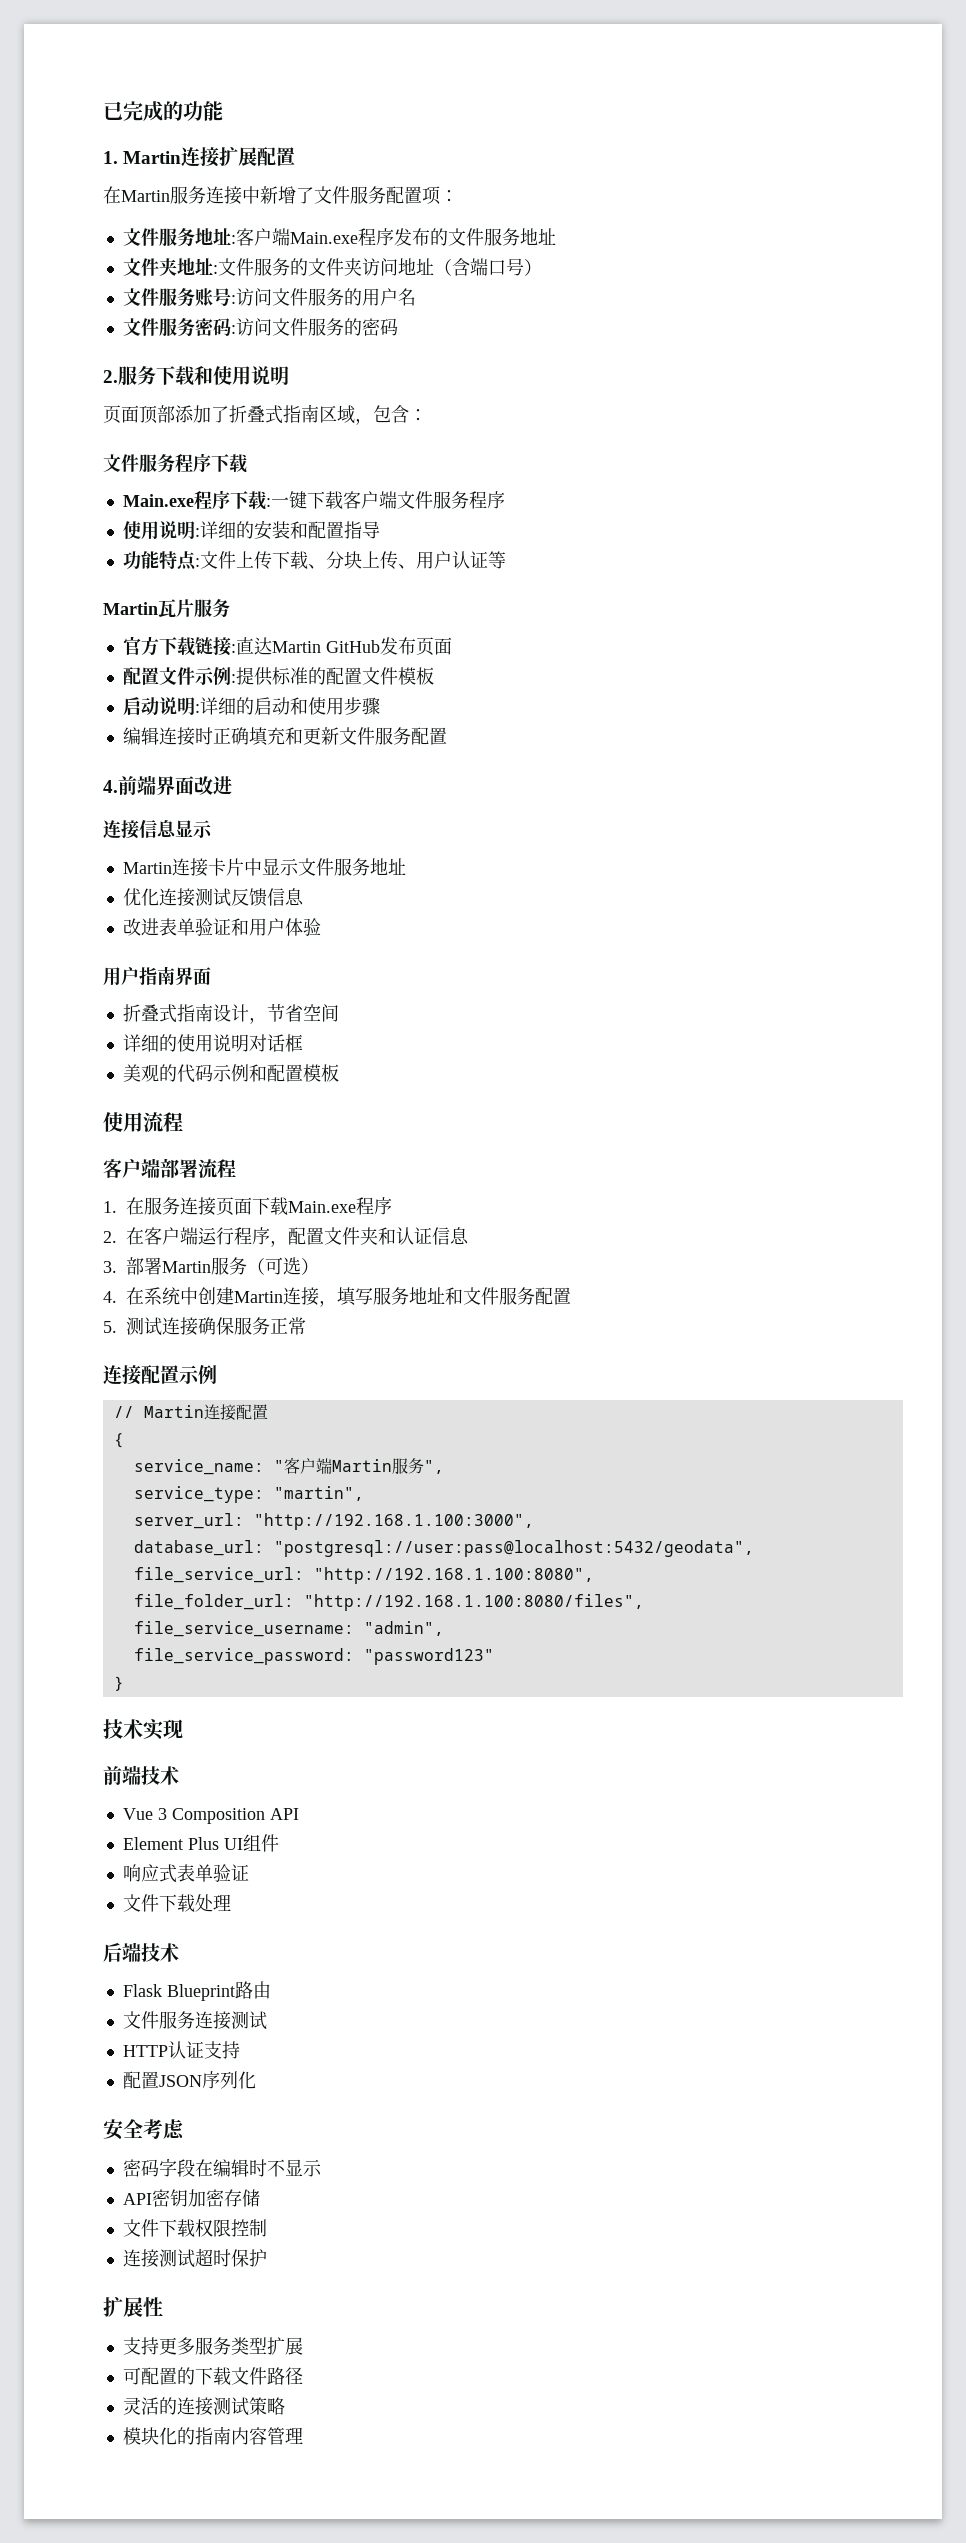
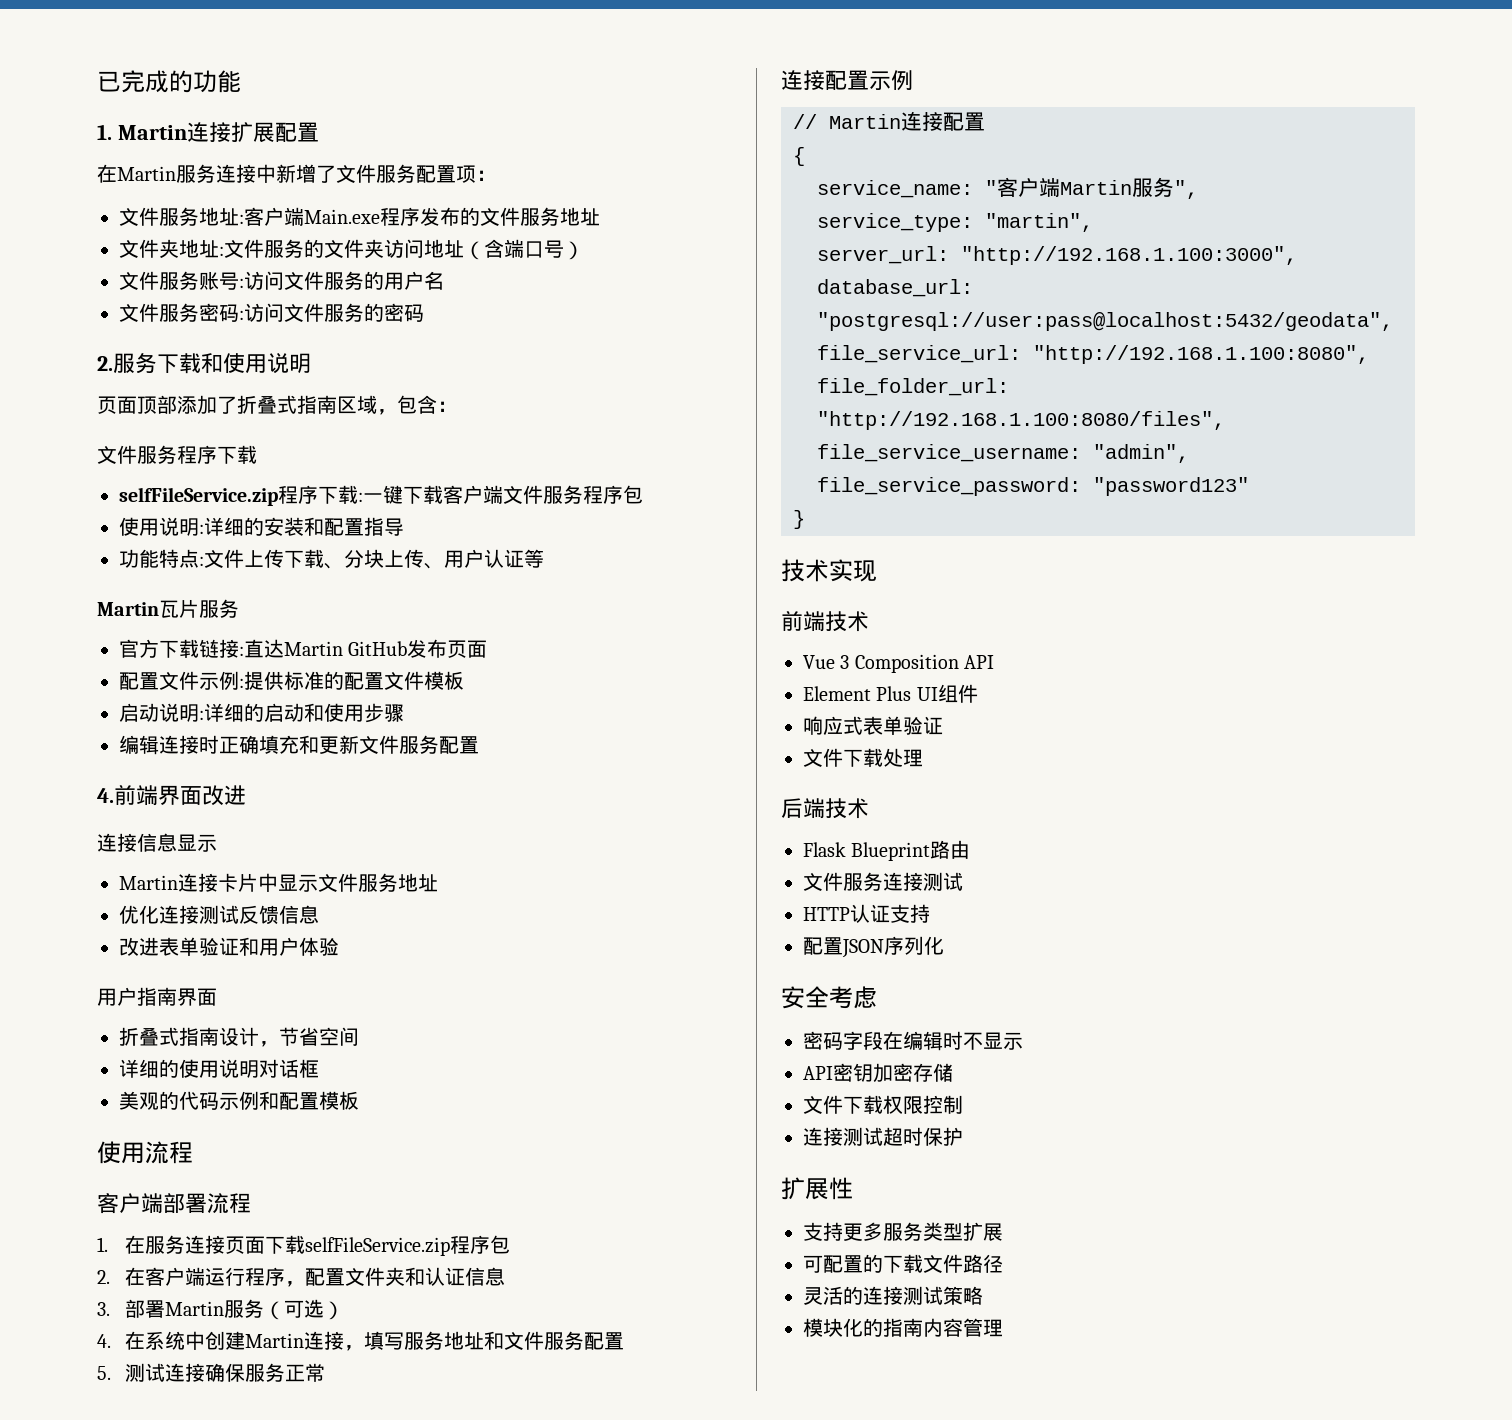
[122,494,194,507] Main.exe -> [119,487,278,506] selfFileService.zip
(505, 500) none -> [623,485,643,504] 包
[288,1197,392,1215] Main.exe程序 -> [305,1235,511,1256] selfFileService.zip程序包

